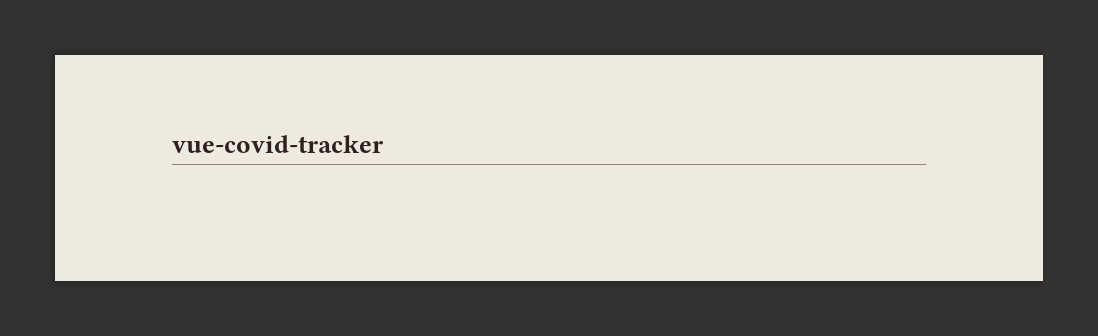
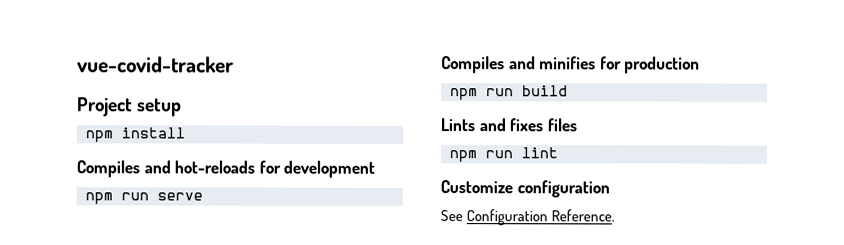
(384, 144) none -> [77,97,183,117] [85,127,185,143] [76,160,376,178] [85,192,203,205] [441,56,701,74] [450,85,568,101] [440,118,578,132] [449,147,558,163] [440,180,610,198] [440,209,616,226] // Project setup // npm install // Compiles and hot-reloads for development // npm run serve // Compiles and minifies for production // npm run build // Lints and fixes files // npm run lint // Customize configuration // See Configuration Reference.

